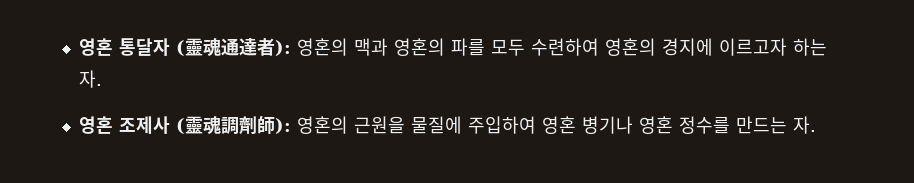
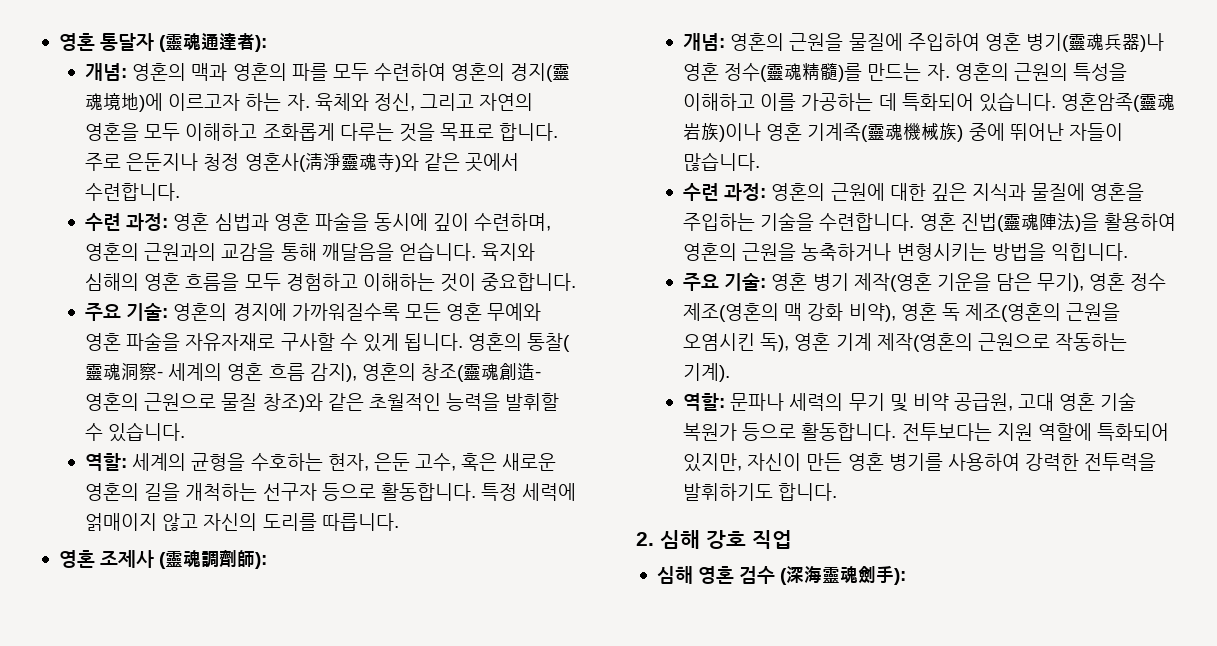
(291, 48) none -> [85,63,128,81] // 개념:
[661,38,713,56] 경지에 -> [510,63,571,82] [85,93,164,112] 경지(靈魂境地)에
(102, 79) none -> [314,93,534,111] [85,123,559,142] [85,153,519,172] [85,183,181,201] [85,212,552,231] [85,242,535,261] [85,273,577,292] [85,303,542,321] [85,332,571,352] [85,363,541,382] [85,393,560,412] [85,422,186,442] [85,453,557,471] [85,483,577,501] [85,513,399,531] 육체와 정신, 그리고 자연의 영혼을 모두 이해하고 조화롭게 다루는 것을 목표로 합니다. 주로 은둔지나 청정 영혼사(淸淨靈魂寺)와 같은 곳에서 수련합니다. // 수련 과정: 영혼 심법과 영혼 파술을 동시에 깊이 수련하며, 영혼의 근원과의 교감을 통해 깨달음을 얻습니다. 육지와 심해의 영혼 흐름을 모두 경험하고 이해하는 것이 중요합니다. // 주요 기술: 영혼의 경지에 가까워질수록 모든 영혼 무예와 영혼 파술을 자유자재로 구사할 수 있게 됩니다. 영혼의 통찰(靈魂洞察- 세계의 영혼 흐름 감지), 영혼의 창조(靈魂創造- 영혼의 근원으로 물질 창조)와 같은 초월적인 능력을 발휘할 수 있습니다. // 역할: 세계의 균형을 수호하는 현자, 은둔 고수, 혹은 새로운 영혼의 길을 개척하는 선구자 등으로 활동합니다. 특정 세력에 얽매이지 않고 자신의 도리를 따릅니다.
(291, 126) none -> [683,33,726,51] // 개념:
[581,116,816,134] 병기나 영혼 정수를 만드는 자. -> [1025,33,1164,52] [683,63,1127,82] [683,92,1175,112] [683,123,1123,142] [683,152,761,171] [683,183,1145,201] [683,212,1176,232] [683,243,1128,261] [683,273,1167,292] [683,303,1121,322] [683,333,1127,352] [683,363,731,382] [683,392,1137,412] [683,423,1169,441] [683,453,1157,472] [683,483,838,501] [636,530,792,549] [656,566,907,585] 병기(靈魂兵器)나 영혼 정수(靈魂精髓)를 만드는 자. 영혼의 근원의 특성을 이해하고 이를 가공하는 데 특화되어 있습니다. 영혼암족(靈魂岩族)이나 영혼 기계족(靈魂機械族) 중에 뛰어난 자들이 많습니다. // 수련 과정: 영혼의 근원에 대한 깊은 지식과 물질에 영혼을 주입하는 기술을 수련합니다. 영혼 진법(靈魂陣法)을 활용하여 영혼의 근원을 농축하거나 변형시키는 방법을 익힙니다. // 주요 기술: 영혼 병기 제작(영혼 기운을 담은 무기), 영혼 정수 제조(영혼의 맥 강화 비약), 영혼 독 제조(영혼의 근원을 오염시킨 독), 영혼 기계 제작(영혼의 근원으로 작동하는 기계). // 역할: 문파나 세력의 무기 및 비약 공급원, 고대 영혼 기술 복원가 등으로 활동합니다. 전투보다는 지원 역할에 특화되어 있지만, 자신이 만든 영혼 병기를 사용하여 강력한 전투력을 발휘하기도 합니다. // 2. 심해 강호 직업 // 심해 영혼 검수 (深海靈魂劍手):

